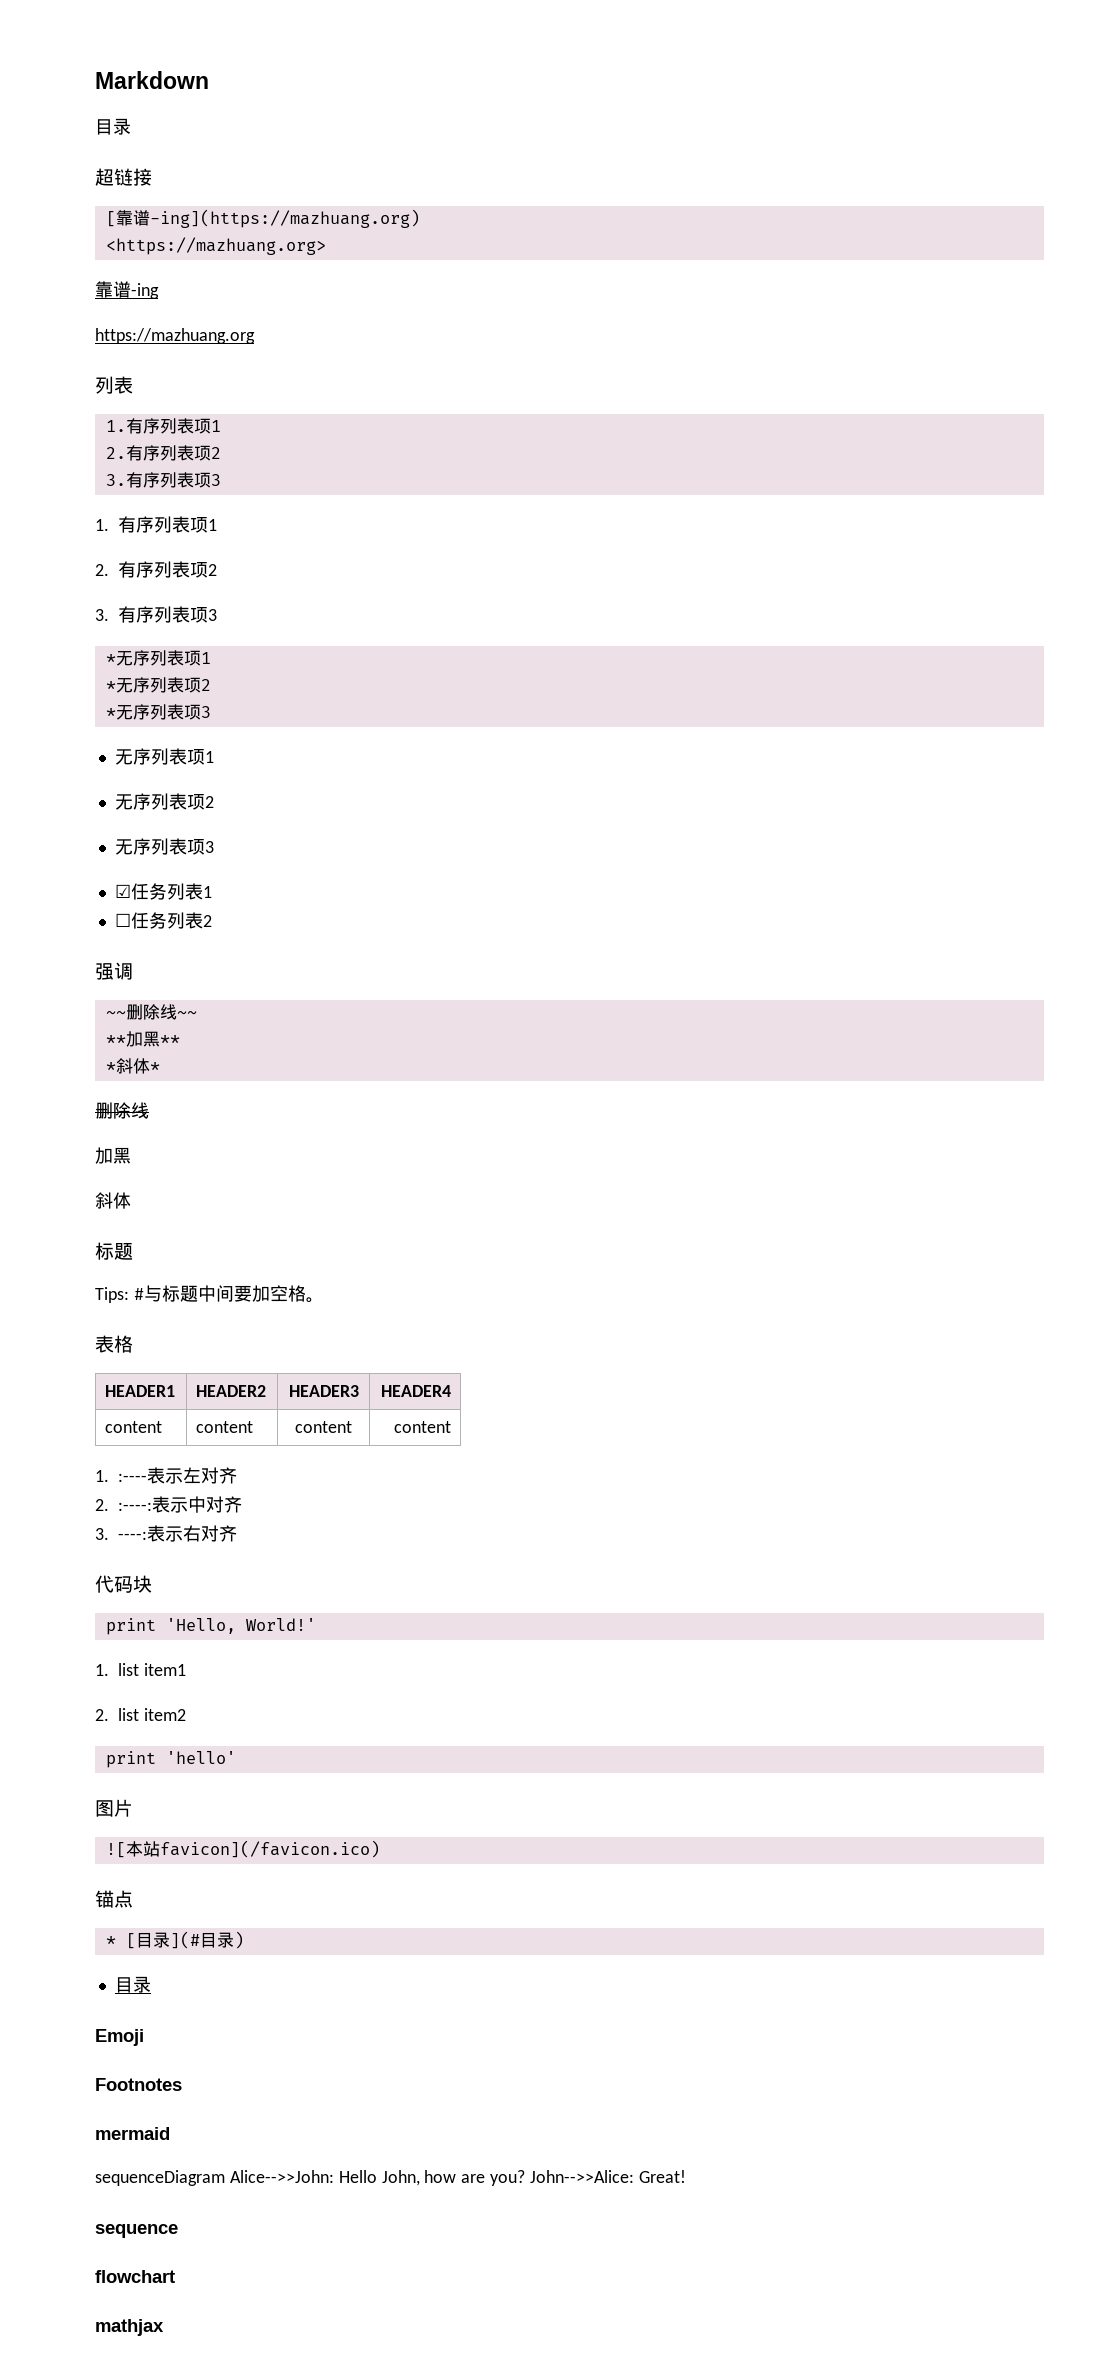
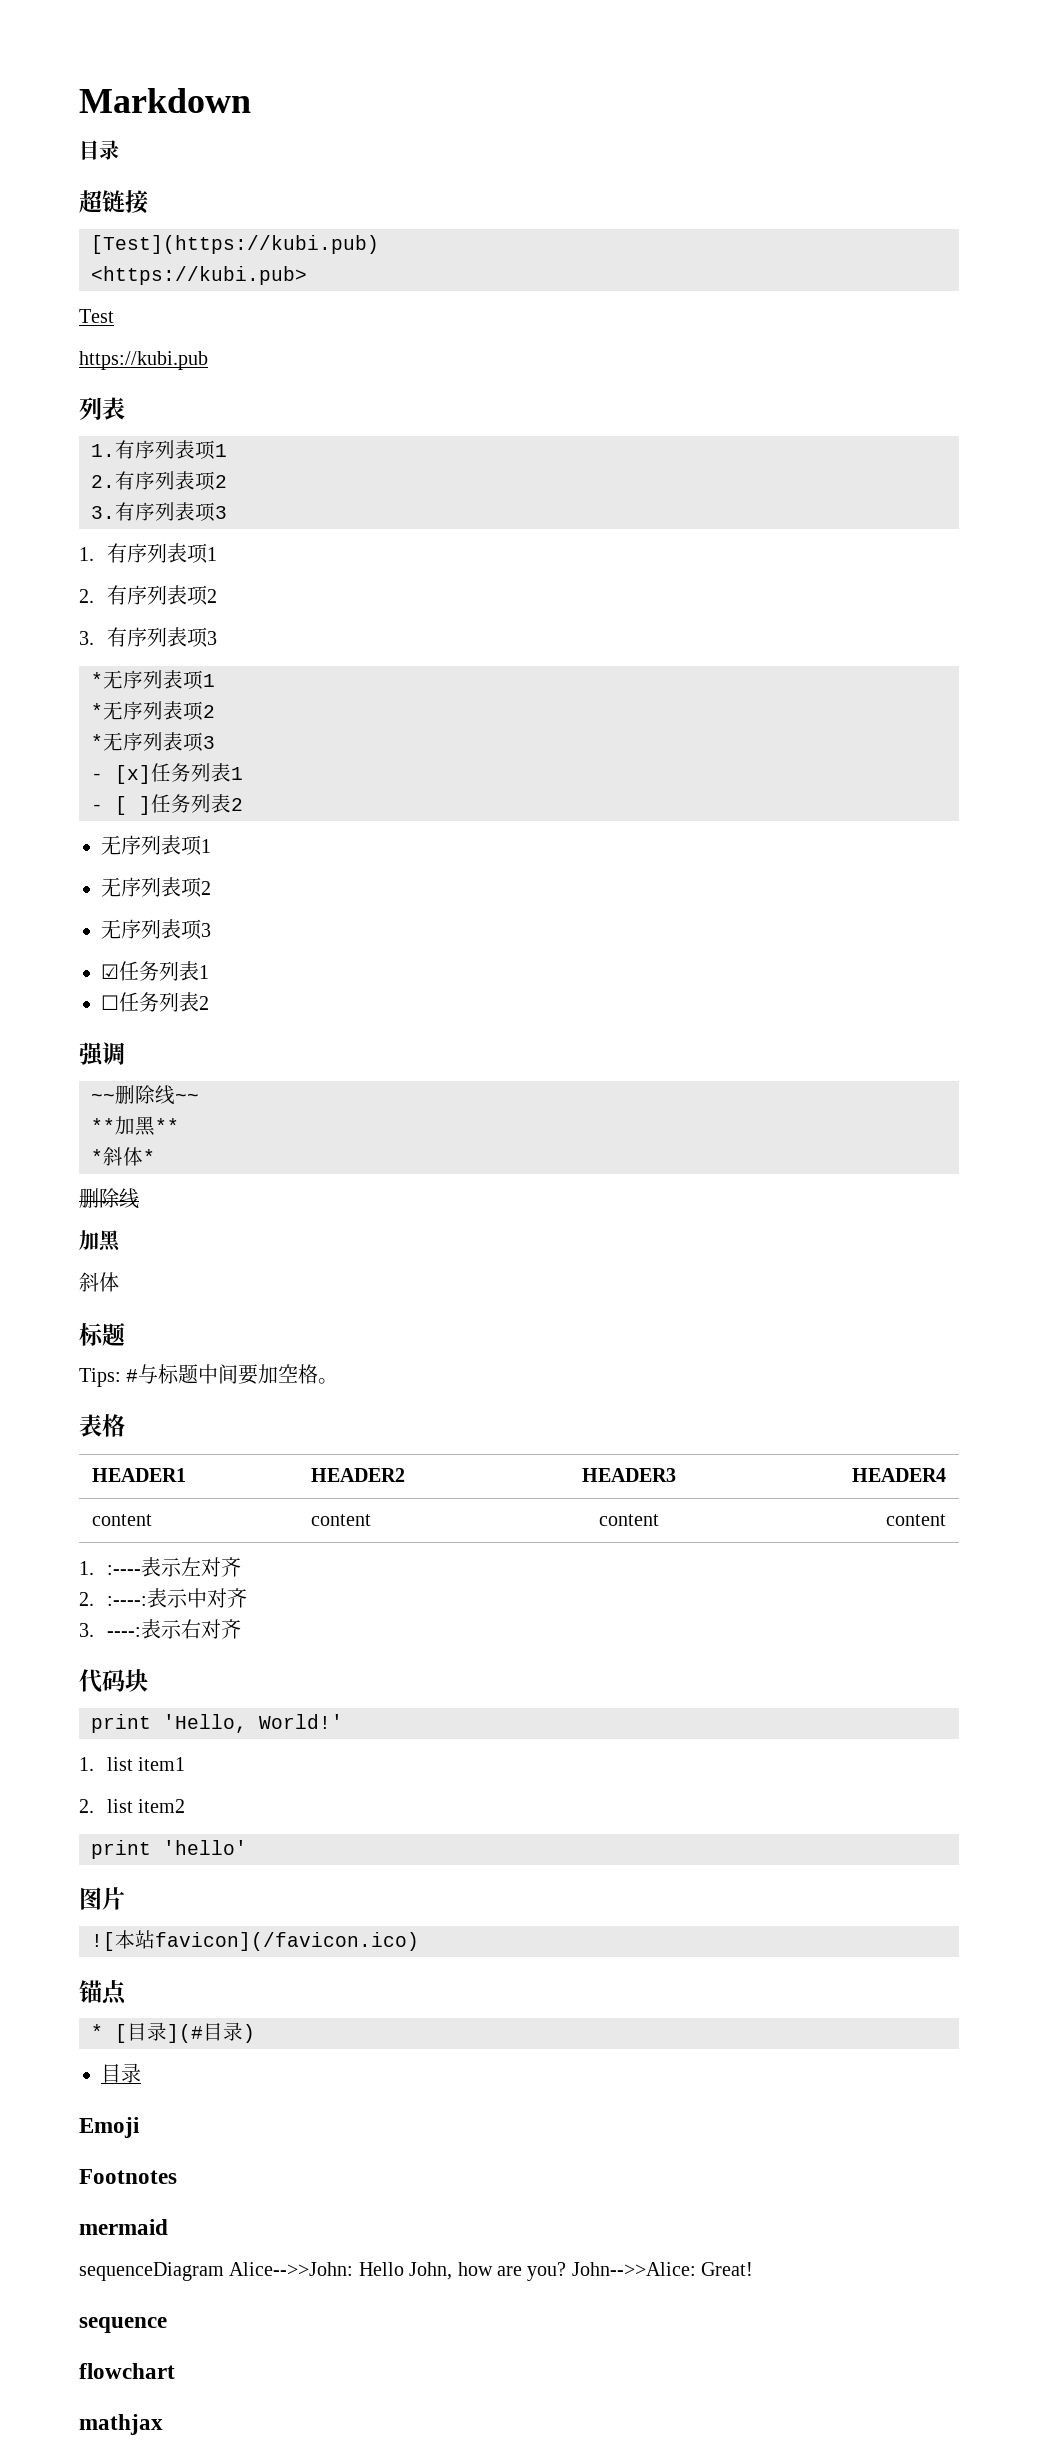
[105,209,420,228] [105,237,326,255] [95,281,159,299] [95,328,255,344] [靠谱-ing](https://mazhuang.org) // <https://mazhuang.org> // 靠谱-ing // https://mazhuang.org -> [91,235,379,254] [91,266,307,285] [79,309,114,323] [79,351,208,370] [Test](https://kubi.pub) // <https://kubi.pub> // Test // https://kubi.pub
(211, 712) none -> [91,763,243,784] [91,794,243,815] // - [x]任务列表1 // - [ ]任务列表2

